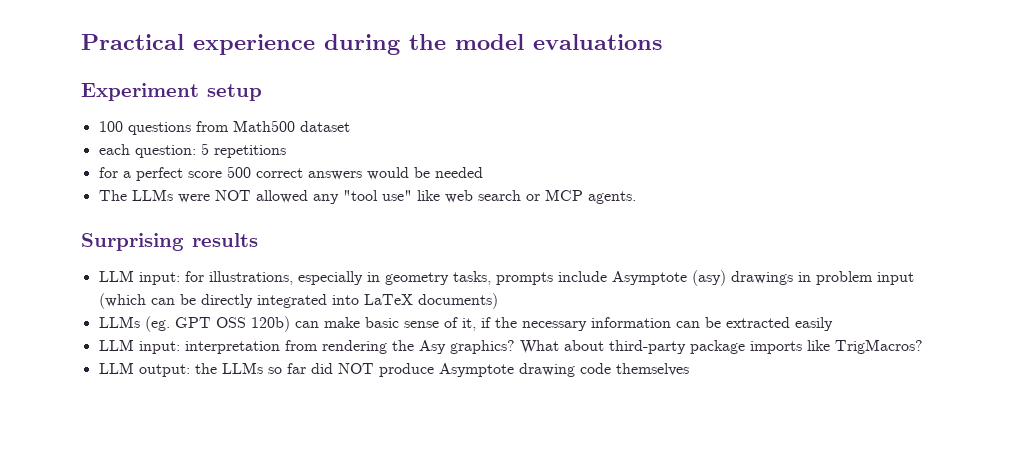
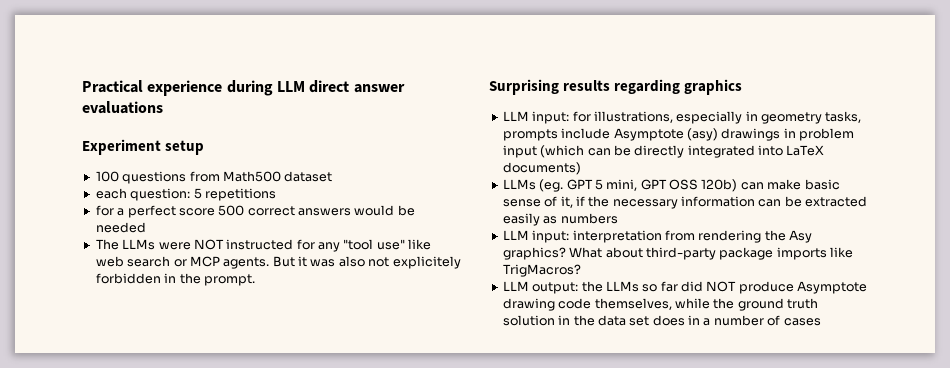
[409,34,524,50] the model -> [276,80,405,93] LLM direct answer
[255,190,308,203] allowed -> [226,239,315,250] instructed for
(636, 197) none -> [272,256,461,269] [95,273,255,286] But it was also not explicitely forbidden in the prompt.
(258, 240) none -> [614,79,743,95] regarding graphics
(211, 322) none -> [594,179,667,191] 5 mini, GPT
(833, 324) none -> [543,213,618,224] as numbers
[615,363,689,376] themselves -> [594,298,818,311] [502,315,821,326] themselves, while the ground truth solution in the data set does in a number of cases

